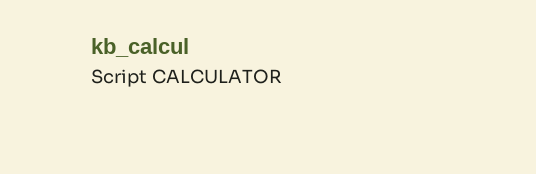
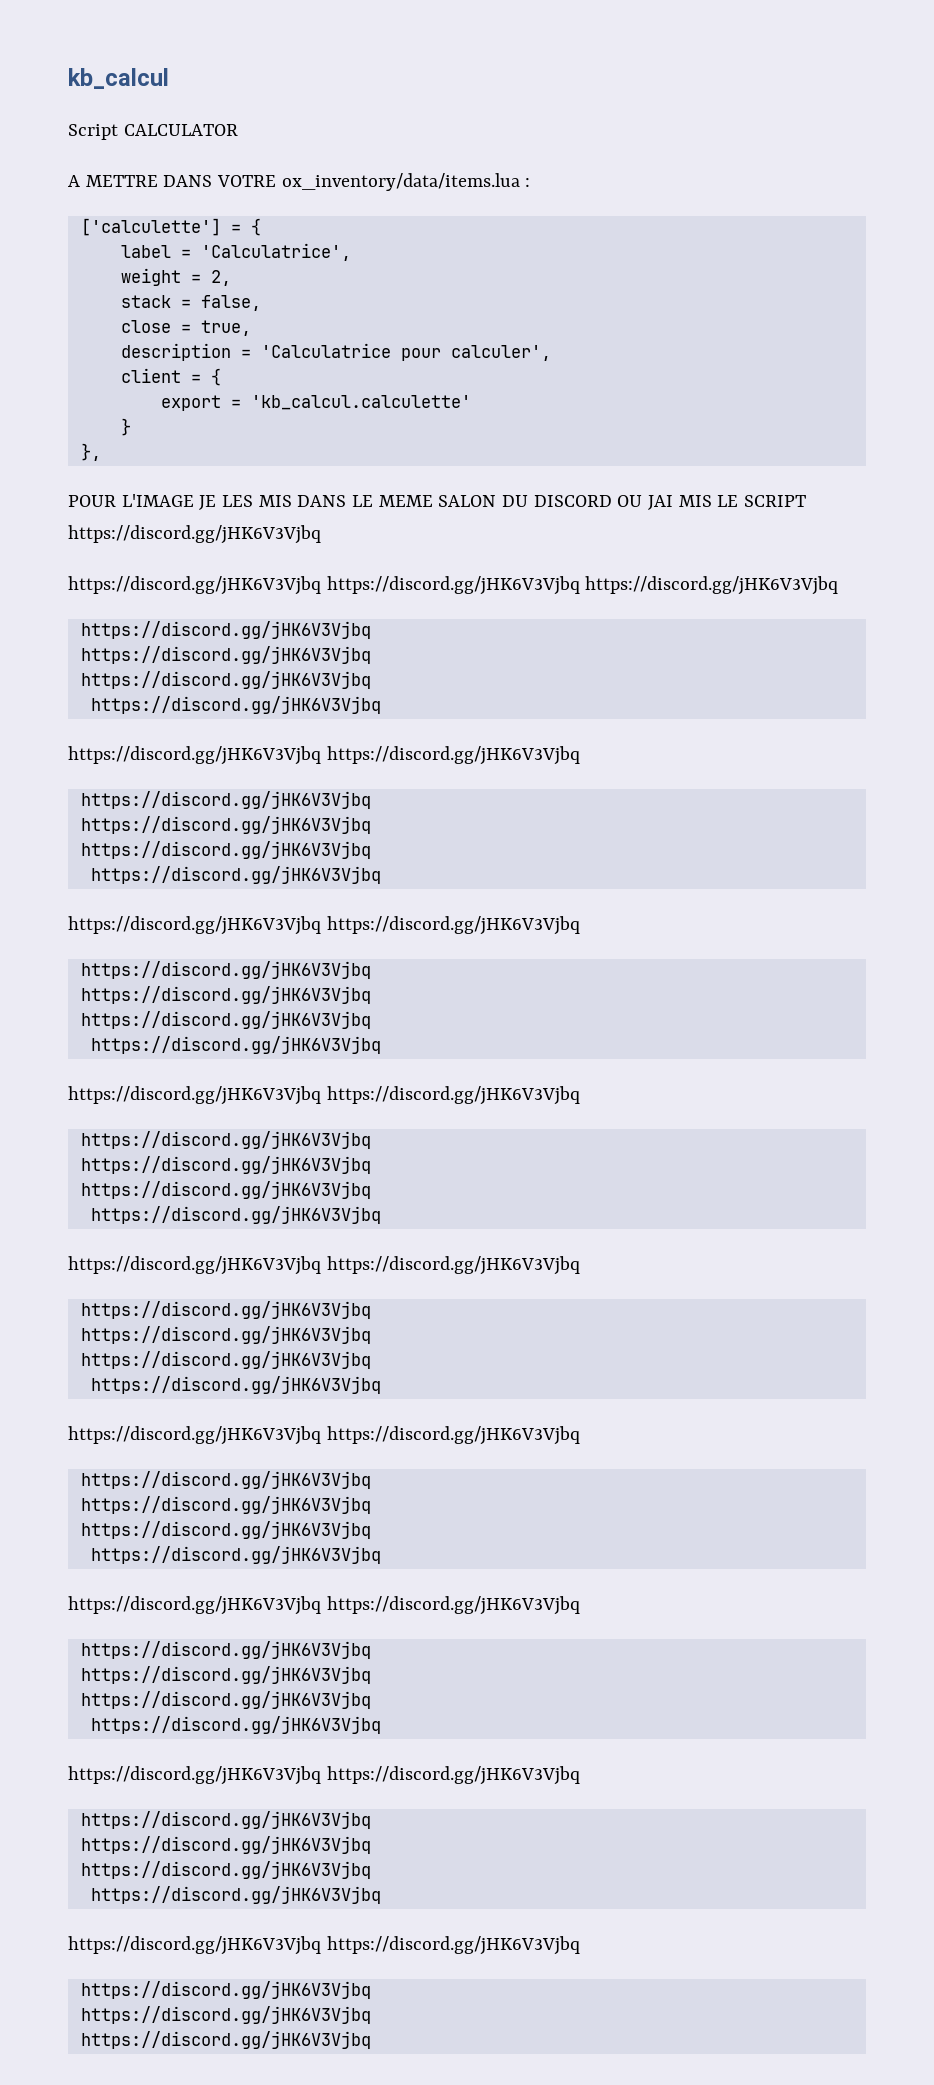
(282, 76) none -> [68,173,531,191] [80,218,261,236] [120,243,351,261] [120,268,231,286] [120,295,261,311] [120,320,251,336] [120,343,551,361] [120,368,221,386] [160,395,471,411] [120,418,131,436] [80,443,101,461] [68,494,807,510] [68,525,321,544] [68,576,839,595] [80,621,371,639] [80,646,371,664] [80,671,371,689] [90,696,381,714] [68,746,580,765] [80,791,371,809] [80,816,371,834] [80,841,371,859] [90,866,381,884] [68,916,580,935] [80,961,371,979] [80,986,371,1004] [80,1011,371,1029] [90,1036,381,1054] [68,1086,580,1105] [80,1131,371,1149] [80,1156,371,1174] [80,1181,371,1199] [90,1206,381,1224] [68,1256,580,1275] [80,1301,371,1319] [80,1326,371,1344] [80,1351,371,1369] [90,1376,381,1394] [68,1426,580,1445] [80,1471,371,1489] [80,1496,371,1514] [80,1521,371,1539] [90,1546,381,1564] [68,1596,580,1615] [80,1641,371,1659] [80,1666,371,1684] [80,1691,371,1709] [90,1716,381,1734] [68,1766,580,1785] [80,1811,371,1829] [80,1836,371,1854] [80,1861,371,1879] [90,1886,381,1904] [68,1936,580,1955] [80,1981,371,1999] [80,2006,371,2024] [80,2031,371,2049] // A METTRE DANS VOTRE ox_inventory/data/items.lua : // ['calculette'] = { // label = 'Calculatrice', // weight = 2, // stack = false, // close = true, // description = 'Calculatrice pour calculer', // client = { // export = 'kb_calcul.calculette' // } // }, // POUR L'IMAGE JE LES MIS DANS LE MEME SALON DU DISCORD OU JAI MIS LE SCRIPT https://discord.gg/jHK6V3Vjbq // https://discord.gg/jHK6V3Vjbq https://discord.gg/jHK6V3Vjbq https://discord.gg/jHK6V3Vjbq // https://discord.gg/jHK6V3Vjbq // https://discord.gg/jHK6V3Vjbq // https://discord.gg/jHK6V3Vjbq // https://discord.gg/jHK6V3Vjbq // https://discord.gg/jHK6V3Vjbq https://discord.gg/jHK6V3Vjbq // https://discord.gg/jHK6V3Vjbq // https://discord.gg/jHK6V3Vjbq // https://discord.gg/jHK6V3Vjbq // https://discord.gg/jHK6V3Vjbq // https://discord.gg/jHK6V3Vjbq https://discord.gg/jHK6V3Vjbq // https://discord.gg/jHK6V3Vjbq // https://discord.gg/jHK6V3Vjbq // https://discord.gg/jHK6V3Vjbq // https://discord.gg/jHK6V3Vjbq // https://discord.gg/jHK6V3Vjbq https://discord.gg/jHK6V3Vjbq // https://discord.gg/jHK6V3Vjbq // https://discord.gg/jHK6V3Vjbq // https://discord.gg/jHK6V3Vjbq // https://discord.gg/jHK6V3Vjbq // https://discord.gg/jHK6V3Vjbq https://discord.gg/jHK6V3Vjbq // https://discord.gg/jHK6V3Vjbq // https://discord.gg/jHK6V3Vjbq // https://discord.gg/jHK6V3Vjbq // https://discord.gg/jHK6V3Vjbq // https://discord.gg/jHK6V3Vjbq https://discord.gg/jHK6V3Vjbq // https://discord.gg/jHK6V3Vjbq // https://discord.gg/jHK6V3Vjbq // https://discord.gg/jHK6V3Vjbq // https://discord.gg/jHK6V3Vjbq // https://discord.gg/jHK6V3Vjbq https://discord.gg/jHK6V3Vjbq // https://discord.gg/jHK6V3Vjbq // https://discord.gg/jHK6V3Vjbq // https://discord.gg/jHK6V3Vjbq // https://discord.gg/jHK6V3Vjbq // https://discord.gg/jHK6V3Vjbq https://discord.gg/jHK6V3Vjbq // https://discord.gg/jHK6V3Vjbq // https://discord.gg/jHK6V3Vjbq // https://discord.gg/jHK6V3Vjbq // https://discord.gg/jHK6V3Vjbq // https://discord.gg/jHK6V3Vjbq https://discord.gg/jHK6V3Vjbq // https://discord.gg/jHK6V3Vjbq // https://discord.gg/jHK6V3Vjbq // https://discord.gg/jHK6V3Vjbq

